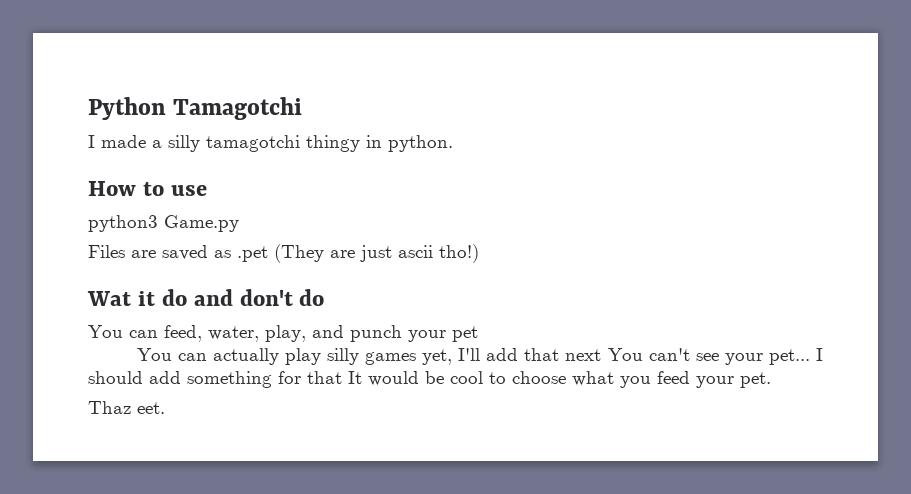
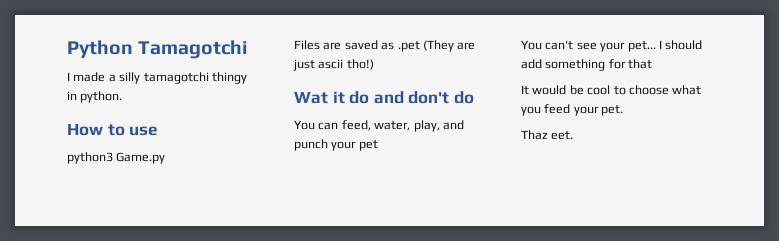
[177,348,643,365] can actually play silly games yet, I'll add that next You -> (542, 45) none
(342, 377) none -> (653, 64) //

